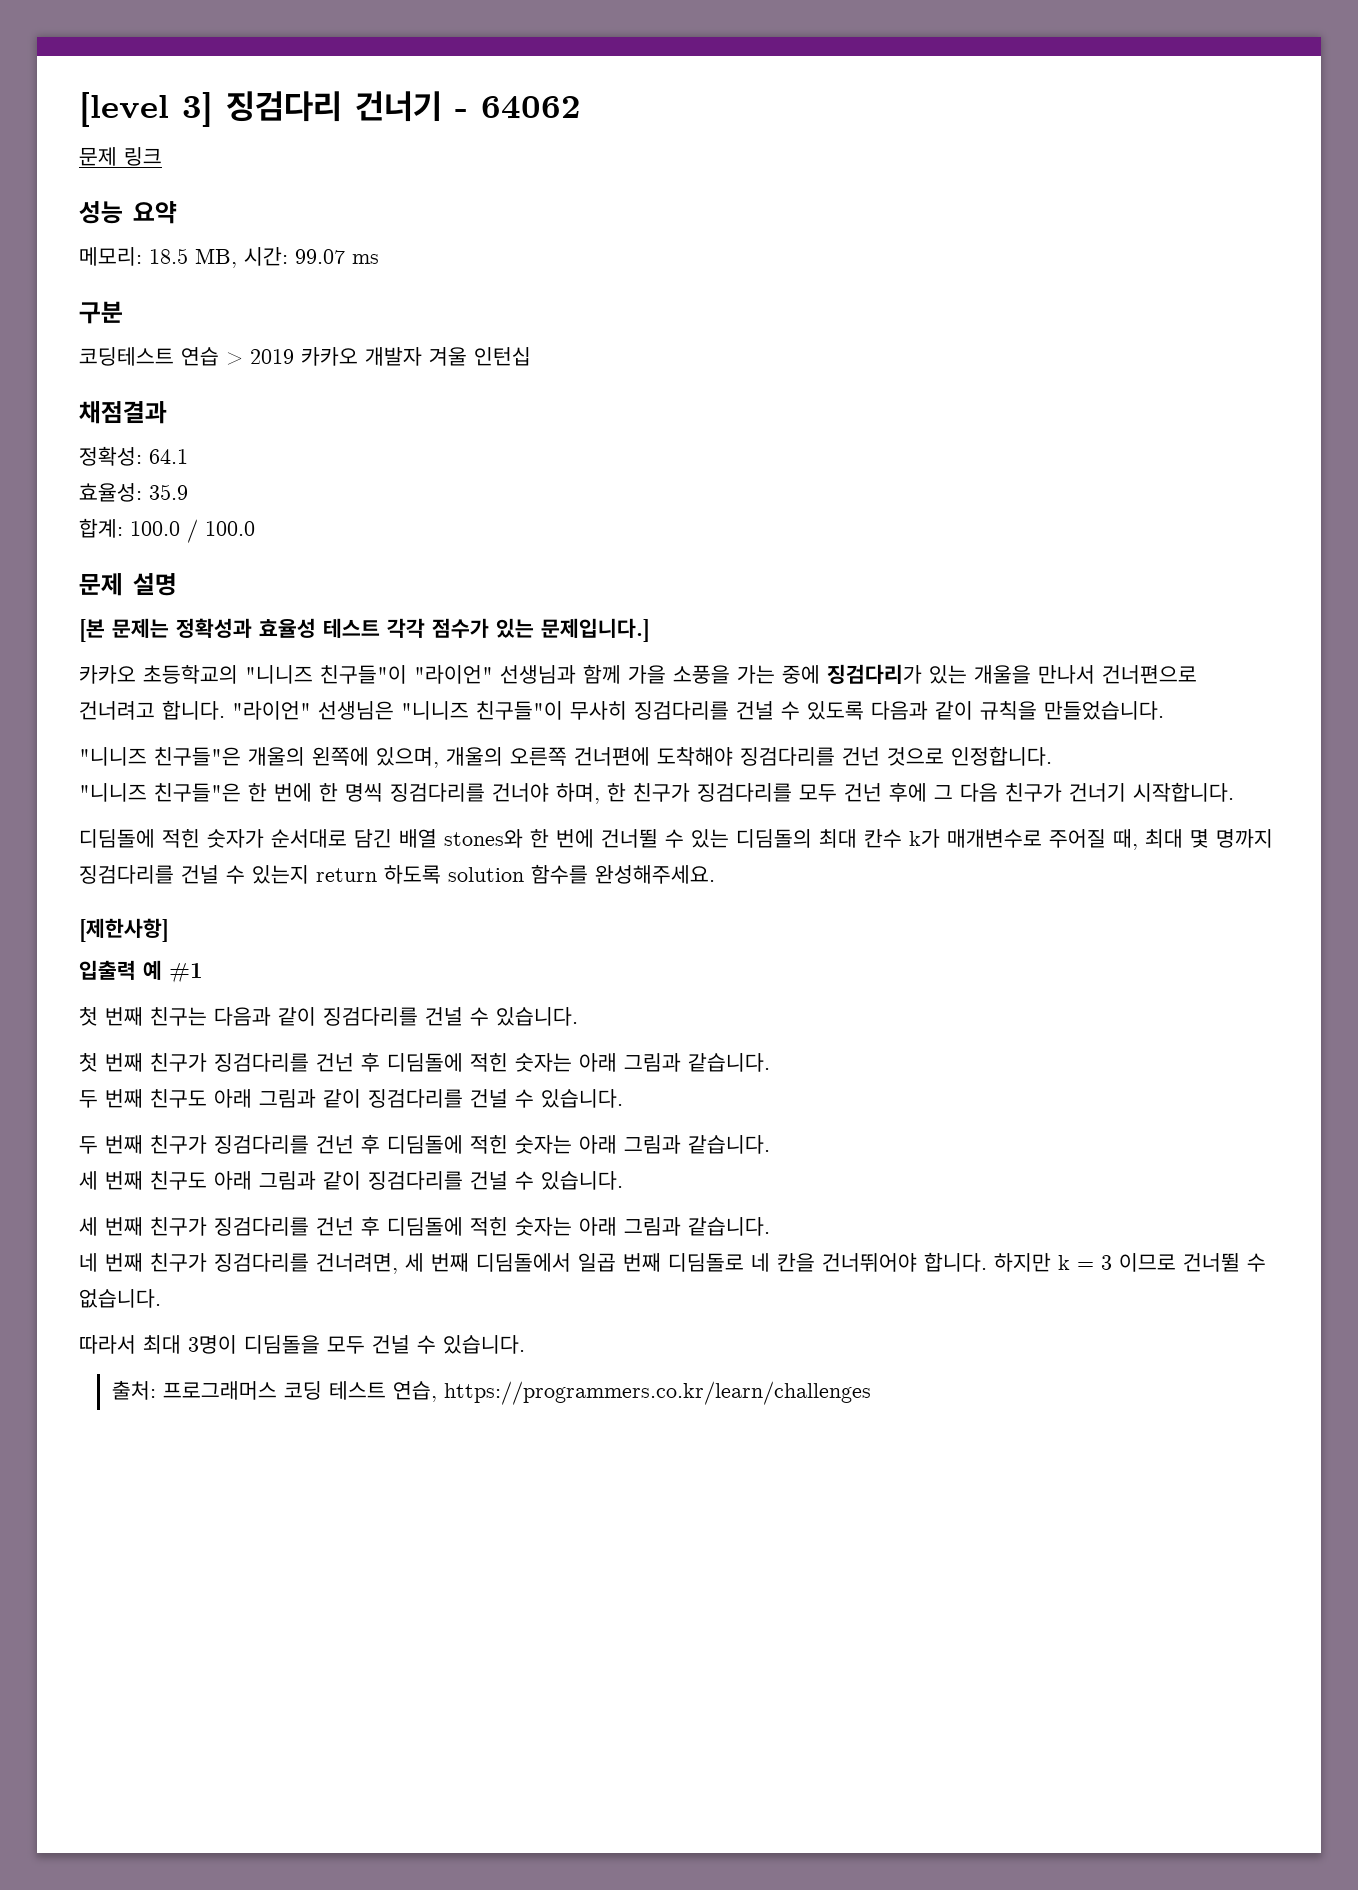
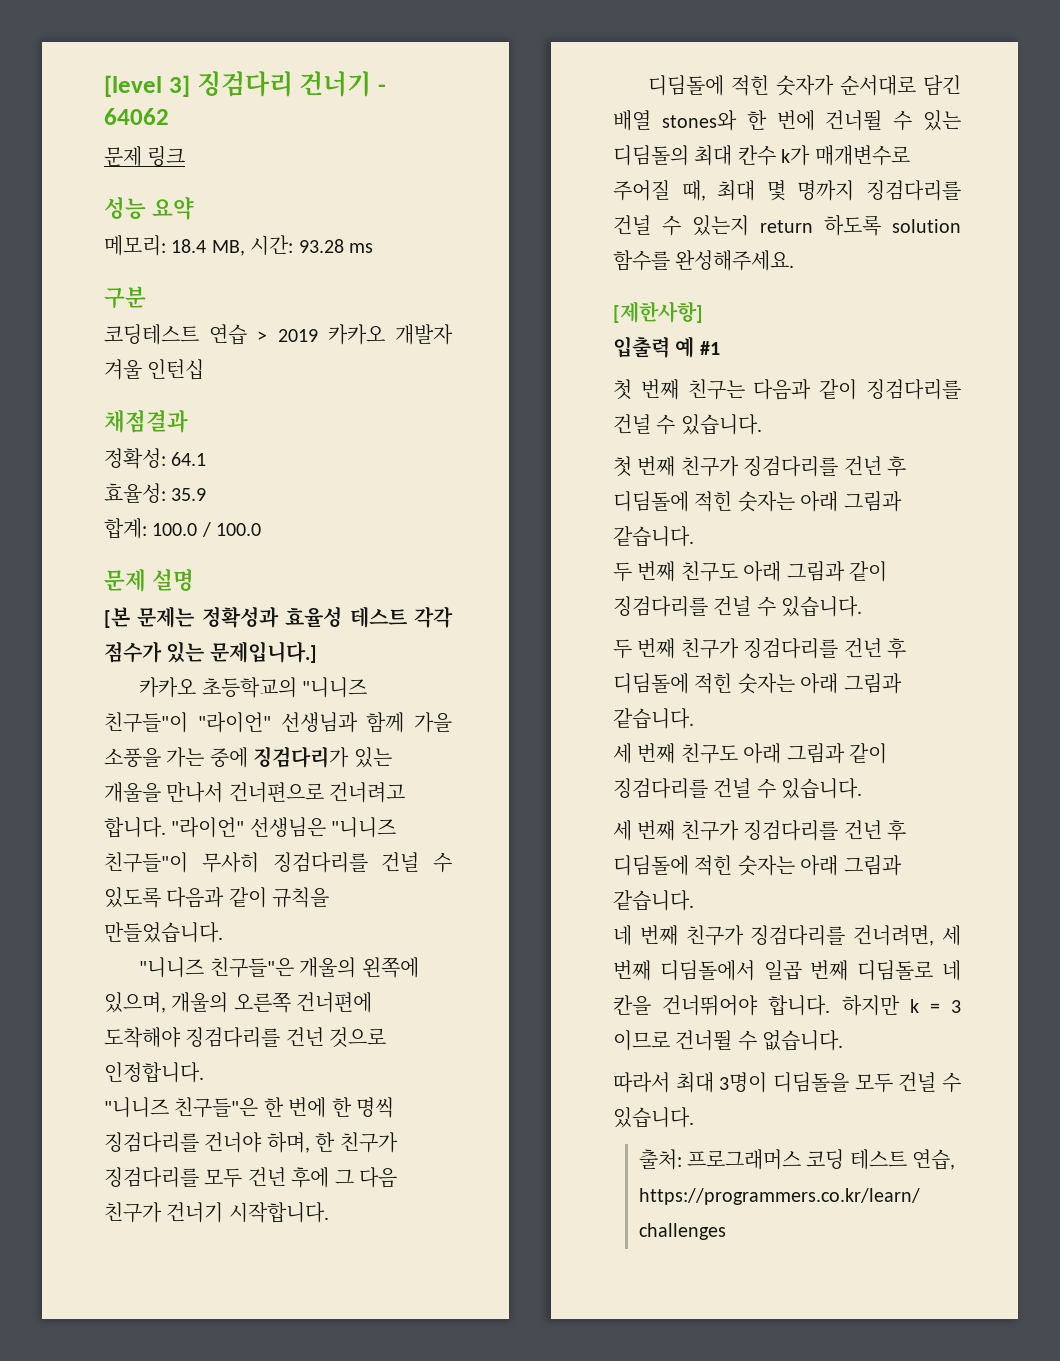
[149,248,188,264] 18.5 -> [171,239,207,253] 18.4
[295,249,345,264] 99.07 -> [298,239,344,253] 93.28

